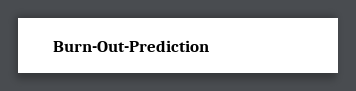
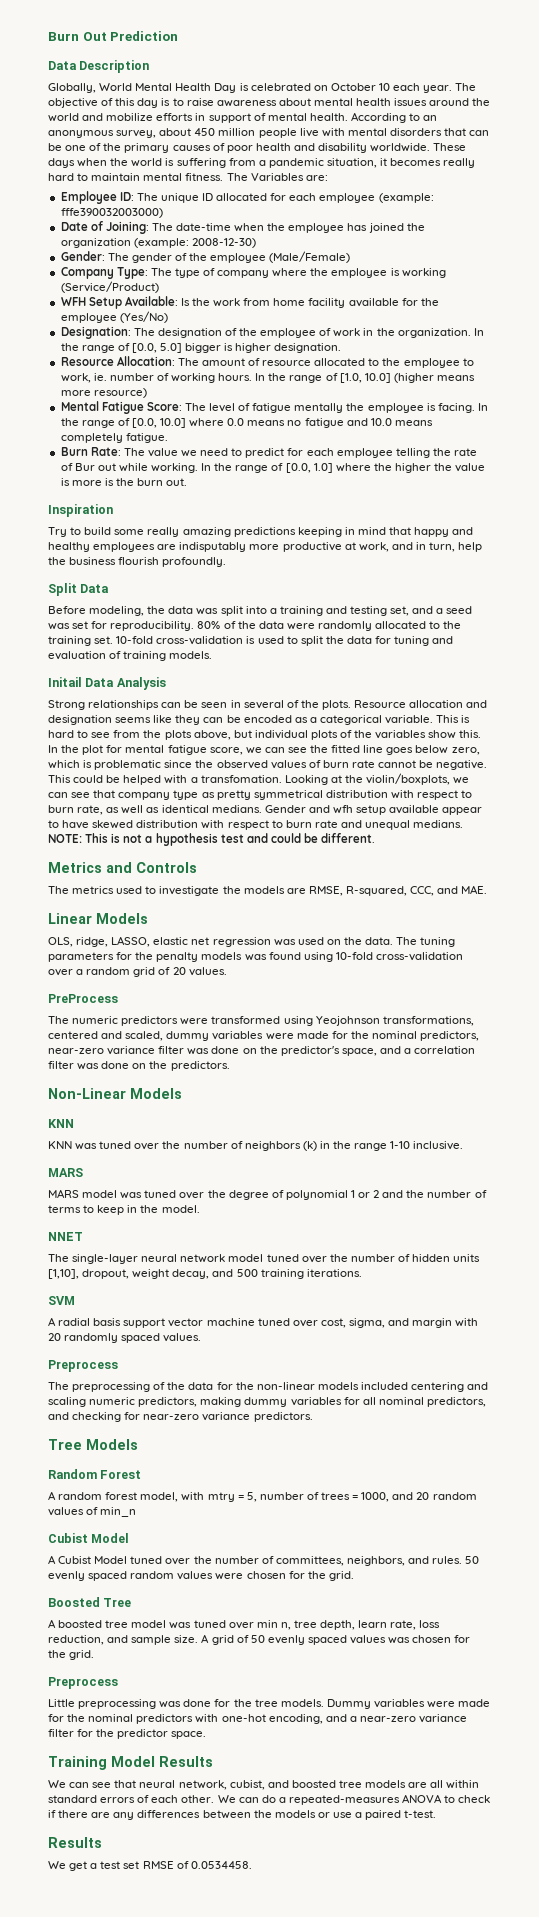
[53,40,209,52] Burn-Out-Prediction -> [48,31,179,41] [48,60,150,73] [48,83,477,93] [48,98,491,108] [48,112,438,123] [48,128,490,138] [48,143,467,153] [48,158,476,168] [48,173,328,181] [60,191,434,204] [60,208,163,218] [60,221,425,234] [60,238,256,248] [60,251,351,263] [60,267,446,279] [60,281,159,293] [60,296,439,309] [60,311,168,323] [60,326,484,339] [60,343,342,353] [60,356,474,368] [60,373,476,383] [60,388,147,398] [60,401,488,414] [60,418,433,428] [60,433,168,443] [60,447,478,458] [60,463,486,473] [60,478,188,486] [48,504,113,517] [48,527,474,537] [48,542,483,552] [48,557,227,567] [48,583,110,596] [48,606,473,616] [48,621,462,631] [48,636,454,646] [48,651,213,661] [48,677,166,690] [48,700,488,710] [48,715,471,725] [48,730,482,740] [48,745,480,755] [48,760,488,770] [48,773,470,785] [48,790,473,800] [48,805,483,815] [48,820,464,830] [48,833,376,846] [48,862,197,873] [48,885,488,896] [48,913,148,924] [48,936,456,947] [48,952,463,962] [48,967,227,977] [48,994,118,1003] [48,1016,474,1026] [48,1031,480,1041] [48,1046,476,1056] [48,1061,230,1071] [48,1088,182,1099] [48,1119,74,1128] [48,1141,464,1151] [48,1168,83,1177] [48,1189,487,1200] [48,1205,200,1215] [48,1232,83,1241] [48,1254,481,1264] [48,1269,362,1279] [48,1296,75,1305] [48,1317,479,1328] [48,1333,202,1343] [48,1360,118,1372] [48,1382,489,1392] [48,1397,486,1407] [48,1412,313,1422] [48,1439,138,1450] [48,1469,142,1479] [48,1491,477,1502] [48,1507,137,1517] [48,1533,130,1543] [48,1555,480,1566] [48,1571,354,1581] [48,1597,132,1607] [48,1619,441,1630] [48,1634,471,1645] [48,1650,95,1660] [48,1677,118,1689] [48,1699,491,1709] [48,1714,468,1724] [48,1729,207,1739] [48,1756,213,1770] [48,1780,480,1790] [48,1794,491,1805] [48,1810,437,1820] [48,1837,102,1848] [48,1861,252,1871] Burn Out Prediction // Data Description // Globally, World Mental Health Day is celebrated on October 10 each year. The objective of this day is to raise awareness about mental health issues around the world and mobilize efforts in support of mental health. According to an anonymous survey, about 450 million people live with mental disorders that can be one of the primary causes of poor health and disability worldwide. These days when the world is suffering from a pandemic situation, it becomes really hard to maintain mental fitness. The Variables are: // Employee ID: The unique ID allocated for each employee (example: fffe390032003000) // Date of Joining: The date-time when the employee has joined the organization (example: 2008-12-30) // Gender: The gender of the employee (Male/Female) // Company Type: The type of company where the employee is working (Service/Product) // WFH Setup Available: Is the work from home facility available for the employee (Yes/No) // Designation: The designation of the employee of work in the organization. In the range of [0.0, 5.0] bigger is higher designation. // Resource Allocation: The amount of resource allocated to the employee to work, ie. number of working hours. In the range of [1.0, 10.0] (higher means more resource) // Mental Fatigue Score: The level of fatigue mentally the employee is facing. In the range of [0.0, 10.0] where 0.0 means no fatigue and 10.0 means completely fatigue. // Burn Rate: The value we need to predict for each employee telling the rate of Bur out while working. In the range of [0.0, 1.0] where the higher the value is more is the burn out. // Inspiration // Try to build some really amazing predictions keeping in mind that happy and healthy employees are indisputably more productive at work, and in turn, help the business flourish profoundly. // Split Data // Before modeling, the data was split into a training and testing set, and a seed was set for reproducibility. 80% of the data were randomly allocated to the training set. 10-fold cross-validation is used to split the data for tuning and evaluation of training models. // Initail Data Analysis // Strong relationships can be seen in several of the plots. Resource allocation and designation seems like they can be encoded as a categorical variable. This is hard to see from the plots above, but individual plots of the variables show this. In the plot for mental fatigue score, we can see the fitted line goes below zero, which is problematic since the observed values of burn rate cannot be negative. This could be helped with a transfomation. Looking at the violin/boxplots, we can see that company type as pretty symmetrical distribution with respect to burn rate, as well as identical medians. Gender and wfh setup available appear to have skewed distribution with respect to burn rate and unequal medians. NOTE: This is not a hypothesis test and could be different. // Metrics and Controls // The metrics used to investigate the models are RMSE, R-squared, CCC, and MAE. // Linear Models // OLS, ridge, LASSO, elastic net regression was used on the data. The tuning parameters for the penalty models was found using 10-fold cross-validation over a random grid of 20 values. // PreProcess // The numeric predictors were transformed using Yeojohnson transformations, centered and scaled, dummy variables were made for the nominal predictors, near-zero variance filter was done on the predictor's space, and a correlation filter was done on the predictors. // Non-Linear Models // KNN // KNN was tuned over the number of neighbors (k) in the range 1-10 inclusive. // MARS // MARS model was tuned over the degree of polynomial 1 or 2 and the number of terms to keep in the model. // NNET // The single-layer neural network model tuned over the number of hidden units [1,10], dropout, weight decay, and 500 training iterations. // SVM // A radial basis support vector machine tuned over cost, sigma, and margin with 20 randomly spaced values. // Preprocess // The preprocessing of the data for the non-linear models included centering and scaling numeric predictors, making dummy variables for all nominal predictors, and checking for near-zero variance predictors. // Tree Models // Random Forest // A random forest model, with mtry = 5, number of trees = 1000, and 20 random values of min_n // Cubist Model // A Cubist Model tuned over the number of committees, neighbors, and rules. 50 evenly spaced random values were chosen for the grid. // Boosted Tree // A boosted tree model was tuned over min n, tree depth, learn rate, loss reduction, and sample size. A grid of 50 evenly spaced values was chosen for the grid. // Preprocess // Little preprocessing was done for the tree models. Dummy variables were made for the nominal predictors with one-hot encoding, and a near-zero variance filter for the predictor space. // Training Model Results // We can see that neural network, cubist, and boosted tree models are all within standard errors of each other. We can do a repeated-measures ANOVA to check if there are any differences between the models or use a paired t-test. // Results // We get a test set RMSE of 0.0534458.

